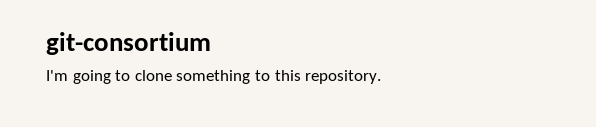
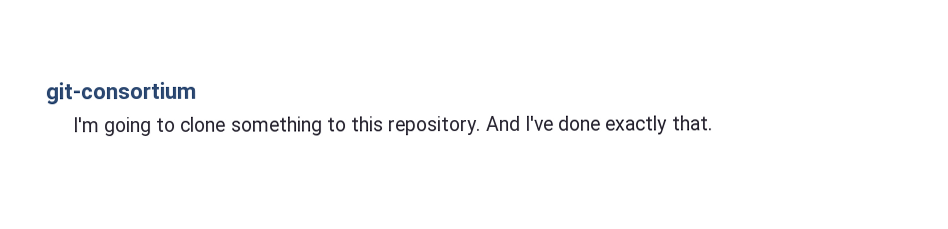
(382, 77) none -> [485,115,713,135] And I've done exactly that.

